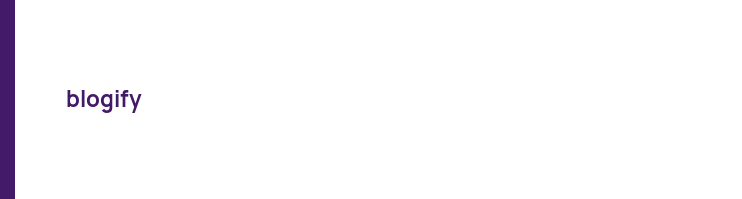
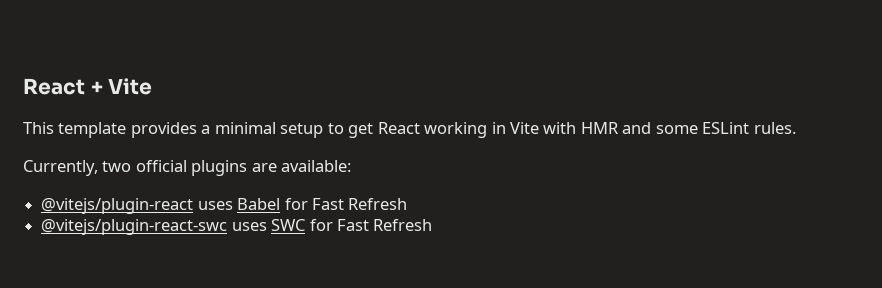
[66,90,142,113] blogify -> [23,78,153,95] [23,122,796,138] [23,160,352,176] [41,198,408,214] [41,219,433,235] React + Vite // This template provides a minimal setup to get React working in Vite with HMR and some ESLint rules. // Currently, two official plugins are available: // @vitejs/plugin-react uses Babel for Fast Refresh // @vitejs/plugin-react-swc uses SWC for Fast Refresh

